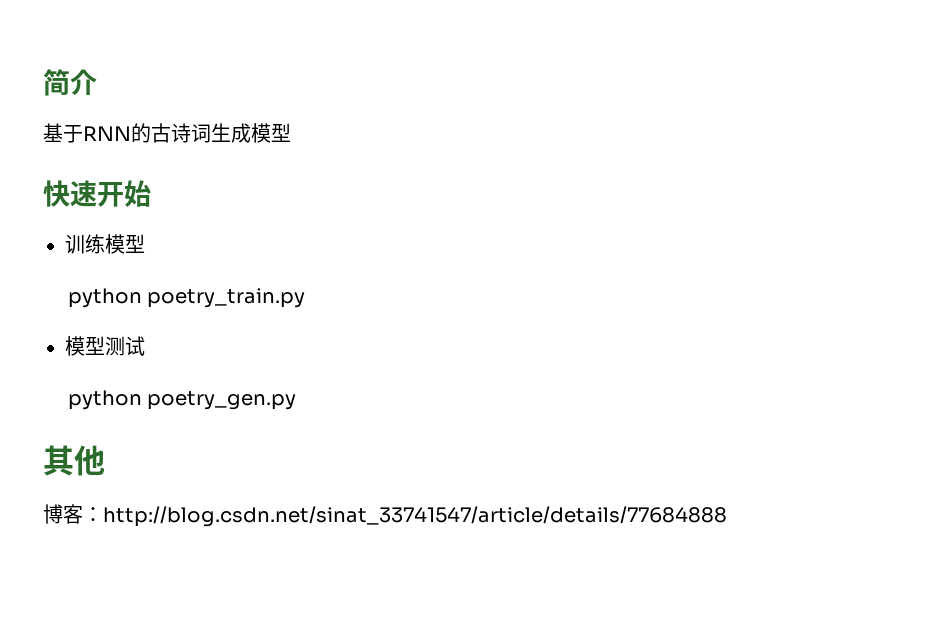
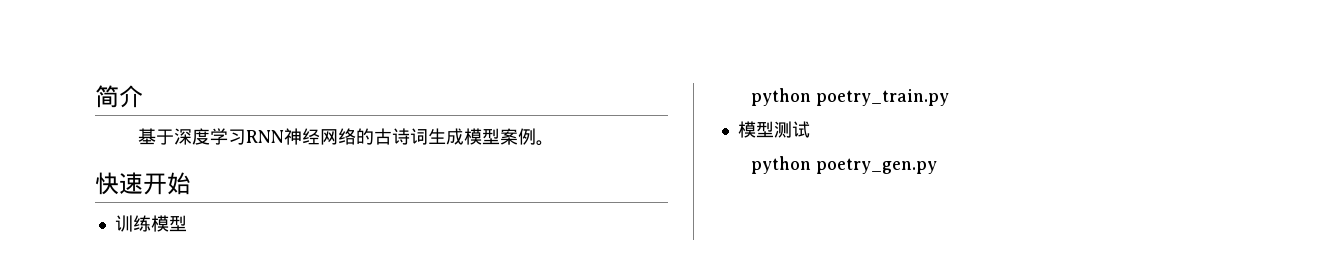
[83,126,131,141] RNN -> [174,128,357,145] 深度学习RNN神经网络
(291, 132) none -> [500,128,555,146] 案例。
[43,445,105,476] [43,504,727,527] // 其他 // 博客：http://blog.csdn.net/sinat_33741547/article/details/77684888 -> (937, 166) none

